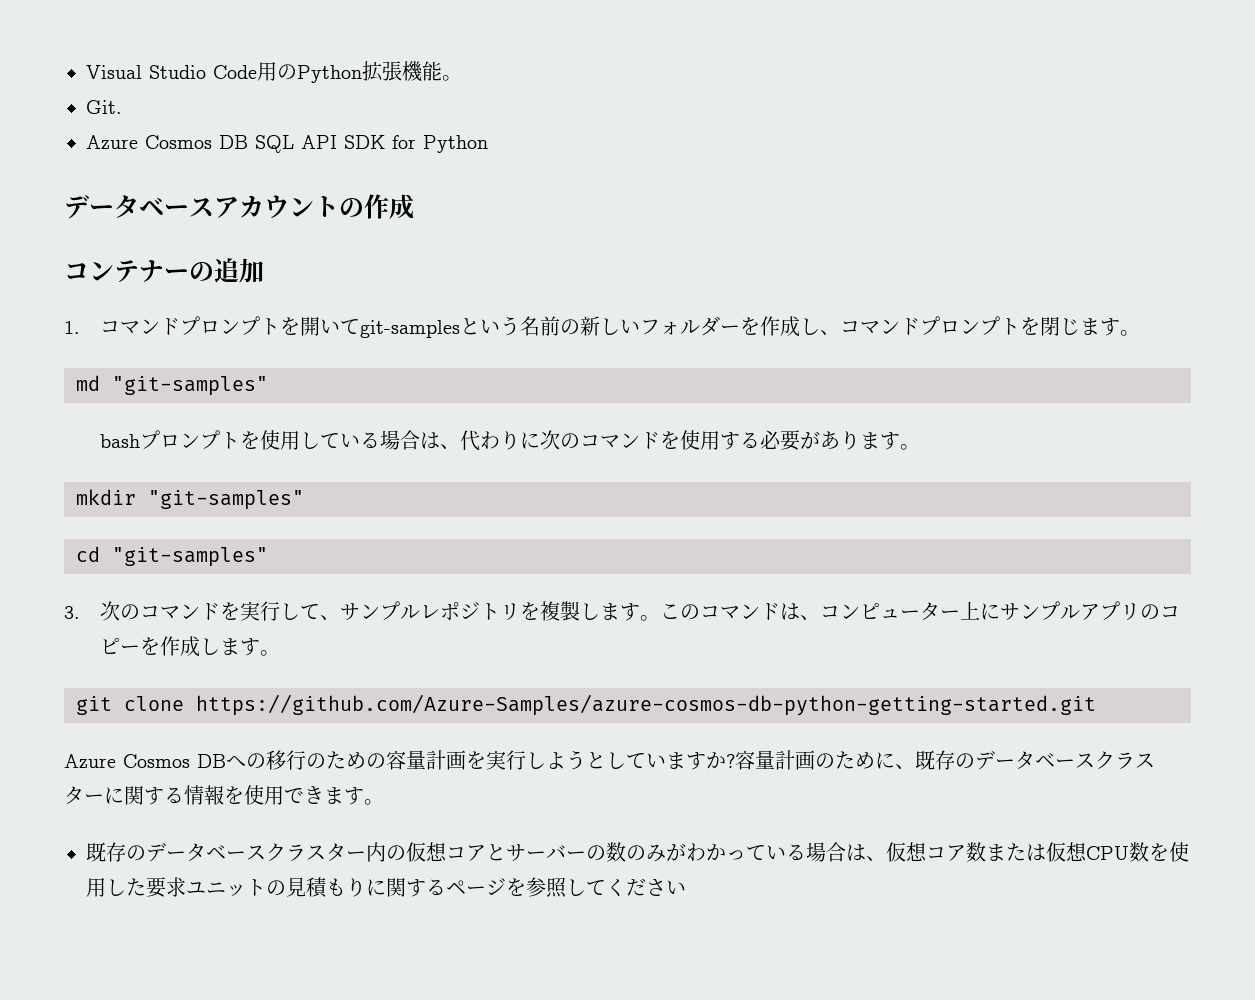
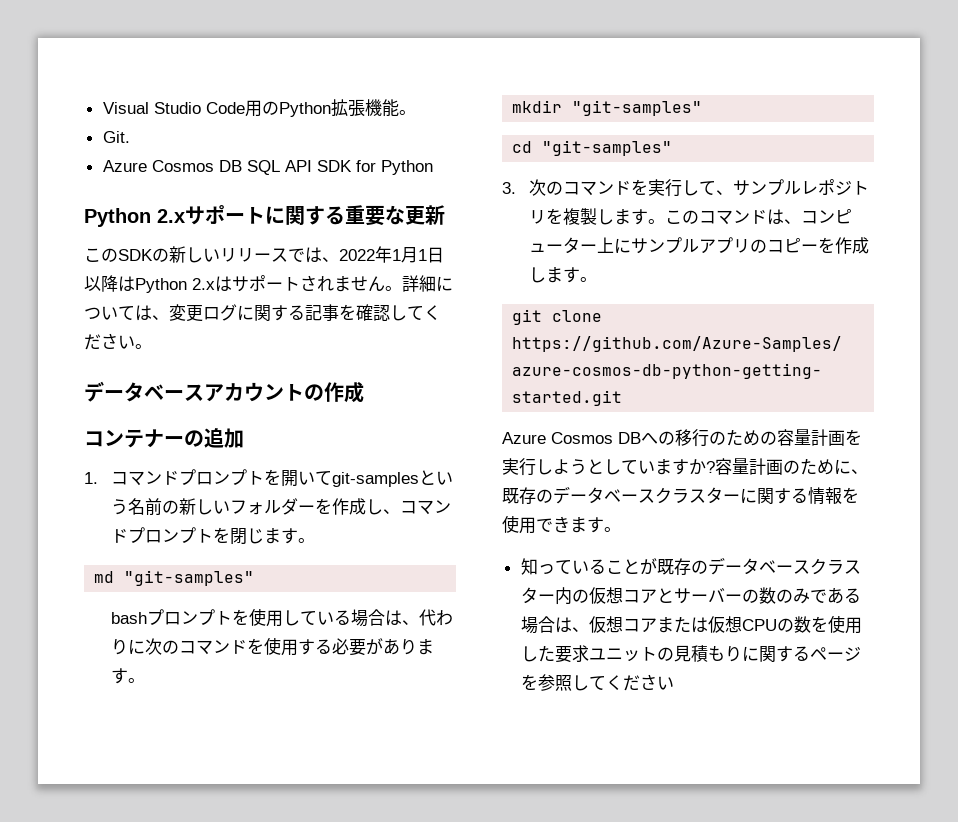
(488, 144) none -> [84,205,445,227] [84,246,444,263] [84,275,453,293] [84,304,441,322] [84,333,152,350] // Python 2.xサポートに関する重要な更新 // このSDKの新しいリリースでは、2022年1月1日以降はPython 2.xはサポートされません。詳細については、変更ログに関する記事を確認してください。
(384, 802) none -> [520,558,657,575] 知っていることが
[666,843,786,861] がわかってい -> [809,587,844,604] であ
[966,842,986,862] 数 -> (657, 625) none
(1129, 853) none -> [776,618,794,632] の

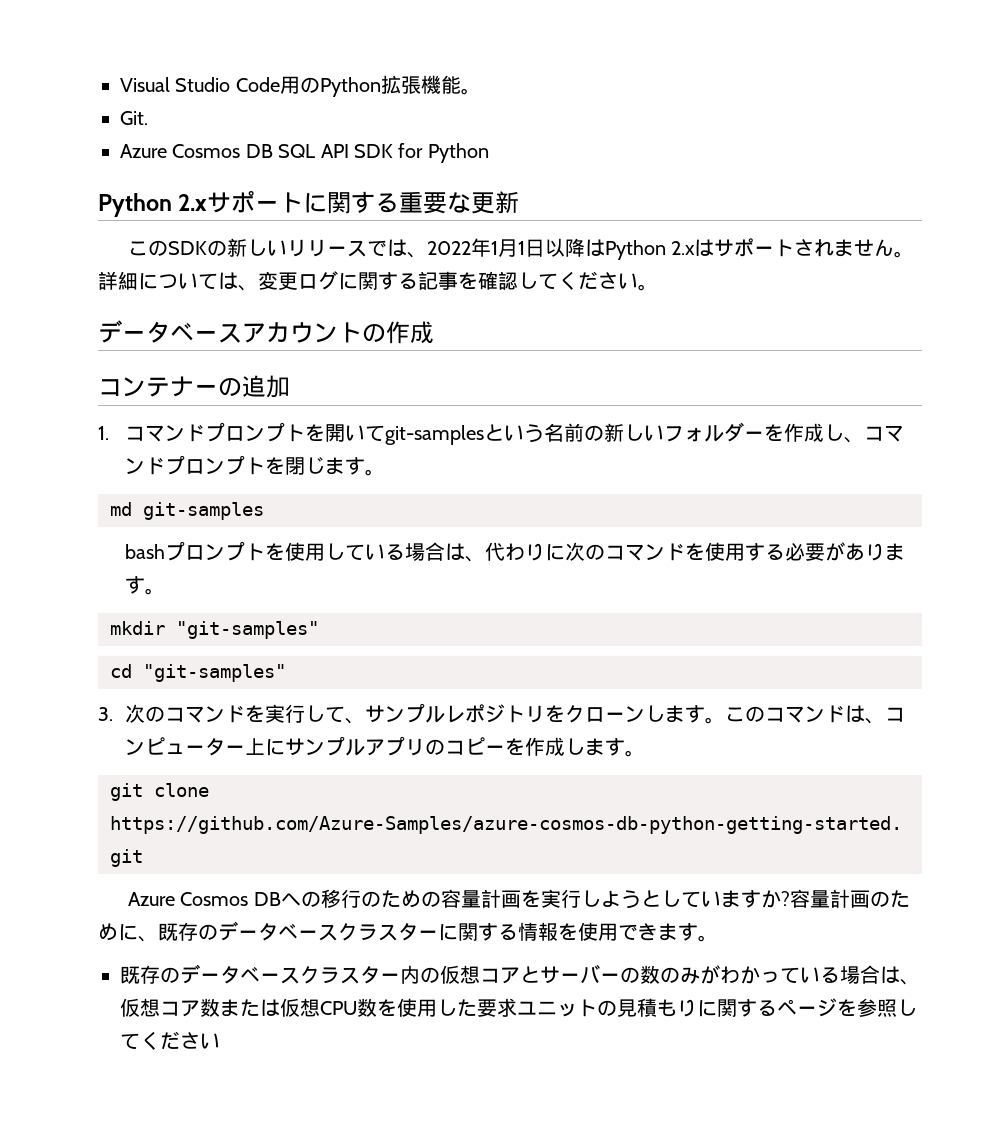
[124,570,255,586] "git-samples" -> [143,502,264,520] git-samples
[562,208,597,225] 複製 -> [564,705,645,723] クローン
[520,558,657,575] 知っていることが -> (718, 938) none
[809,587,844,604] であ -> [700,965,820,984] がわかってい
(657, 625) none -> [200,998,220,1017] 数
[776,618,794,632] の -> (357, 1008) none

